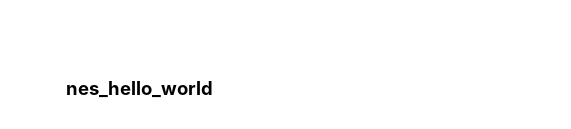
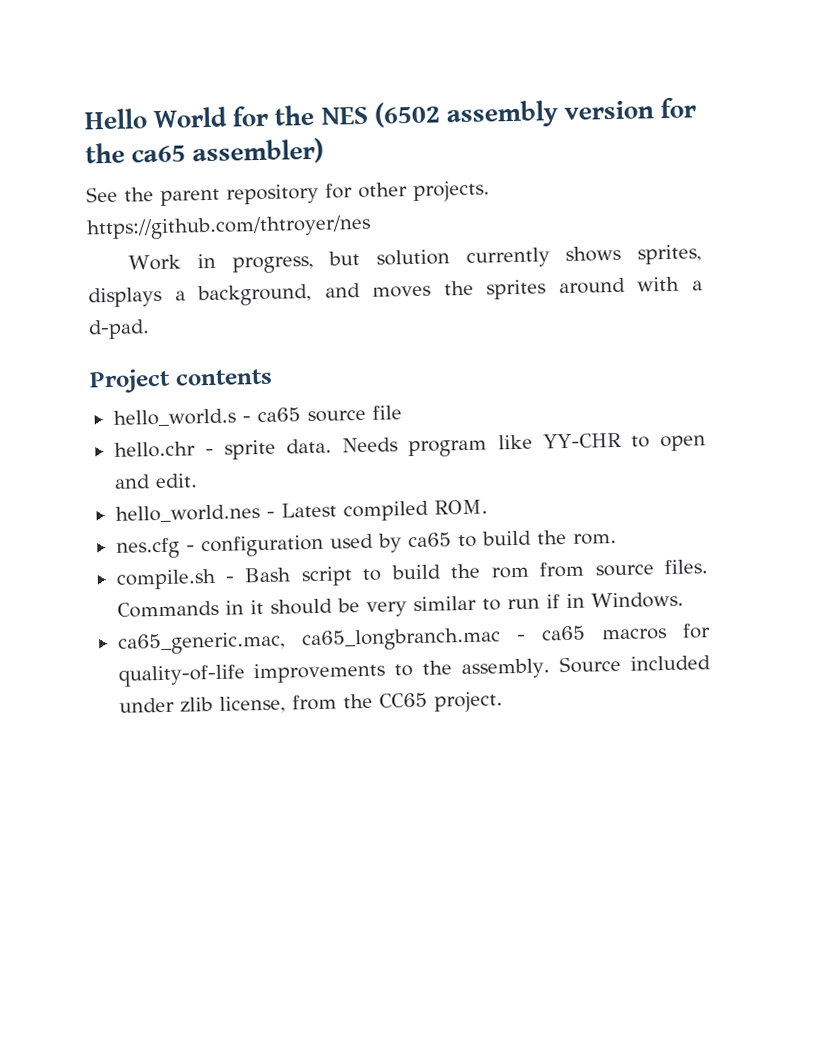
[66,81,213,98] nes_hello_world -> [84,97,698,130] [85,137,325,166] [86,180,490,206] [86,214,371,241] [128,244,702,274] [88,276,703,308] [88,319,150,340] [89,368,273,394] [112,405,402,427] [113,432,706,460] [113,473,198,489] [114,499,488,523] [115,530,617,559] [115,559,708,590] [116,591,684,618] [117,623,712,655] [117,655,712,687] [118,691,503,714] Hello World for the NES (6502 assembly version for the ca65 assembler) // See the parent repository for other projects. https://github.com/thtroyer/nes // Work in progress, but solution currently shows sprites, displays a background, and moves the sprites around with a d-pad. // Project contents // hello_world.s - ca65 source file // hello.chr - sprite data. Needs program like YY-CHR to open and edit. // hello_world.nes - Latest compiled ROM. // nes.cfg - configuration used by ca65 to build the rom. // compile.sh - Bash script to build the rom from source files. Commands in it should be very similar to run if in Windows. // ca65_generic.mac, ca65_longbranch.mac - ca65 macros for quality-of-life improvements to the assembly. Source included under zlib license, from the CC65 project.

